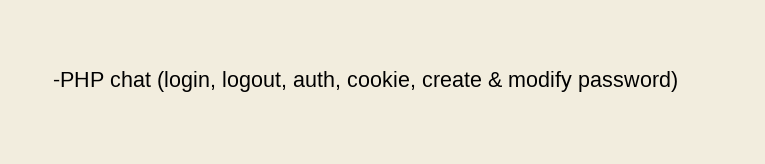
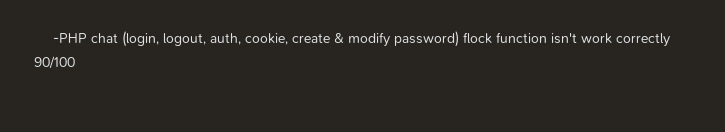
(678, 81) none -> [463,32,671,47] [34,56,75,69] flock function isn't work correctly 90/100

